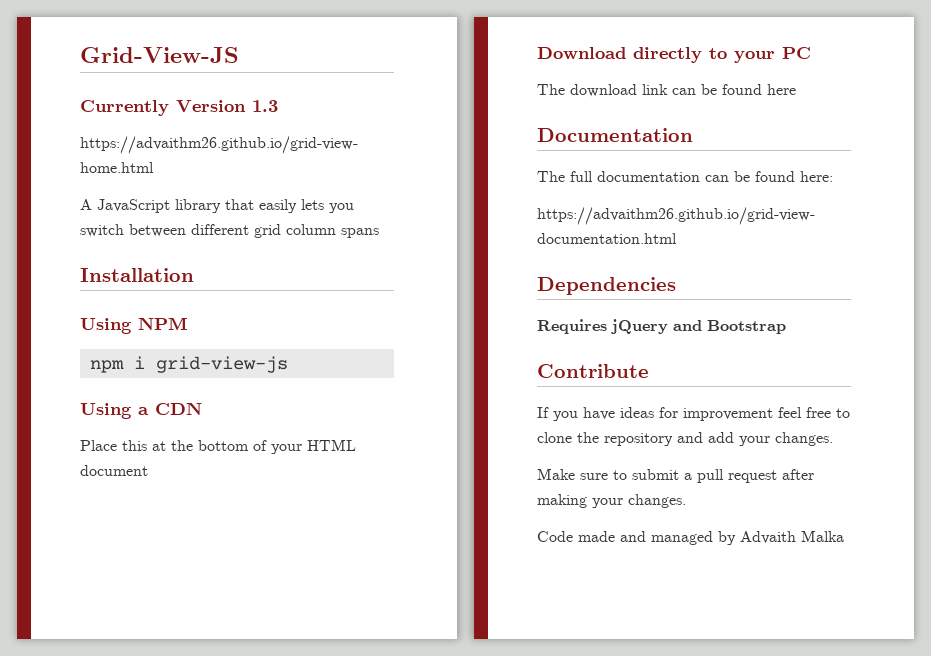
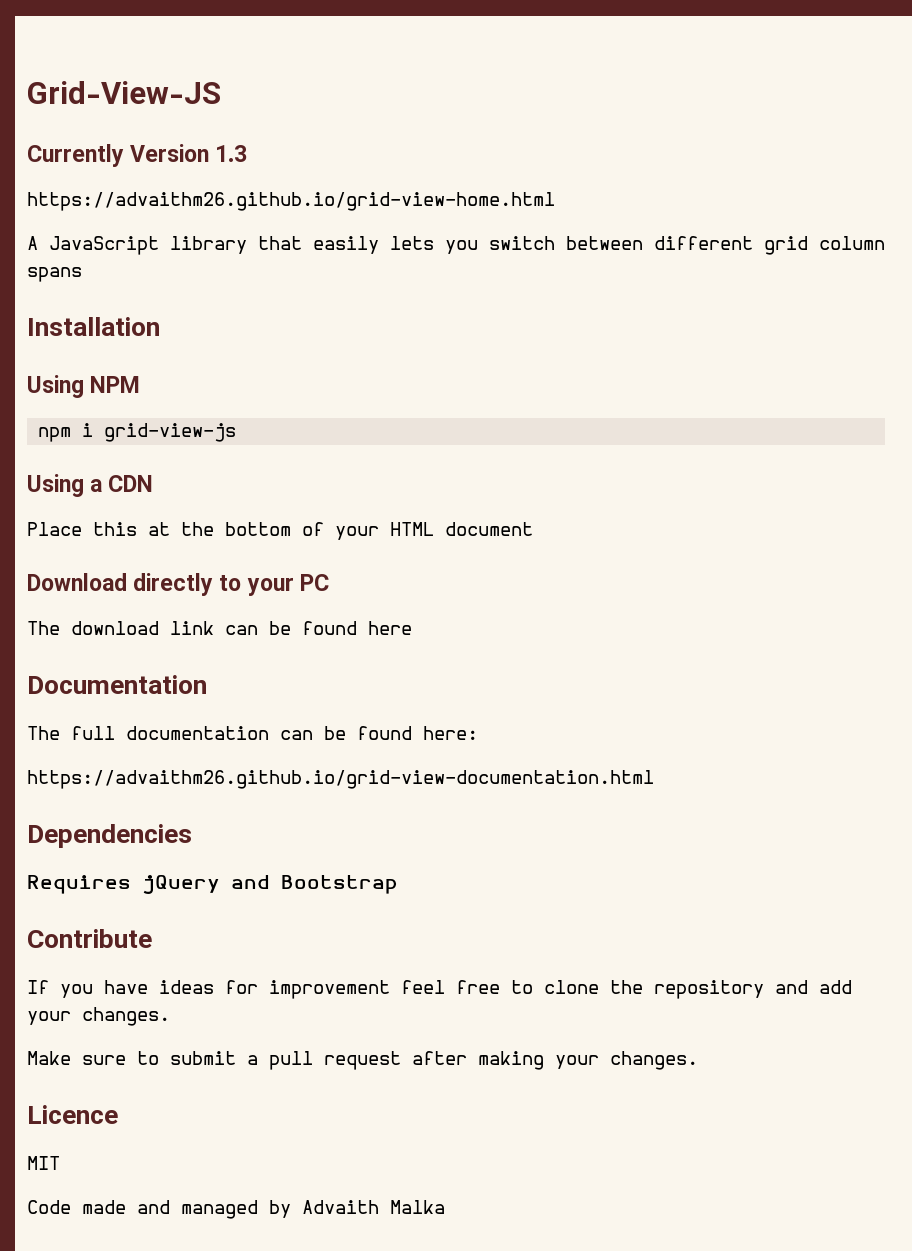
(686, 501) none -> [27,1105,118,1124] [27,1156,60,1170] // Licence // MIT

